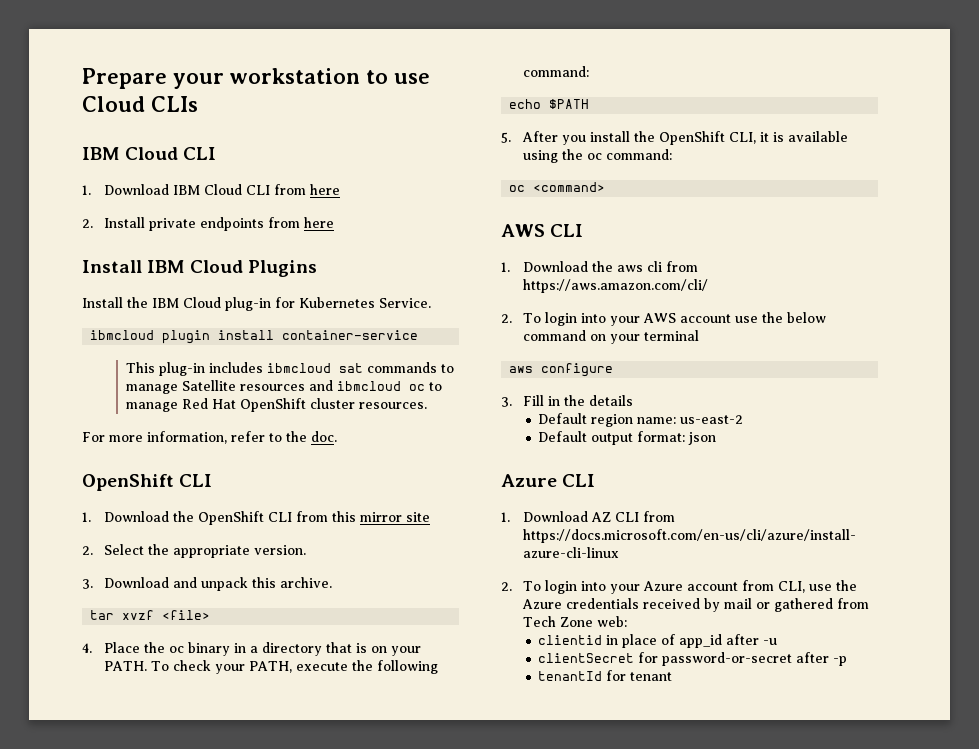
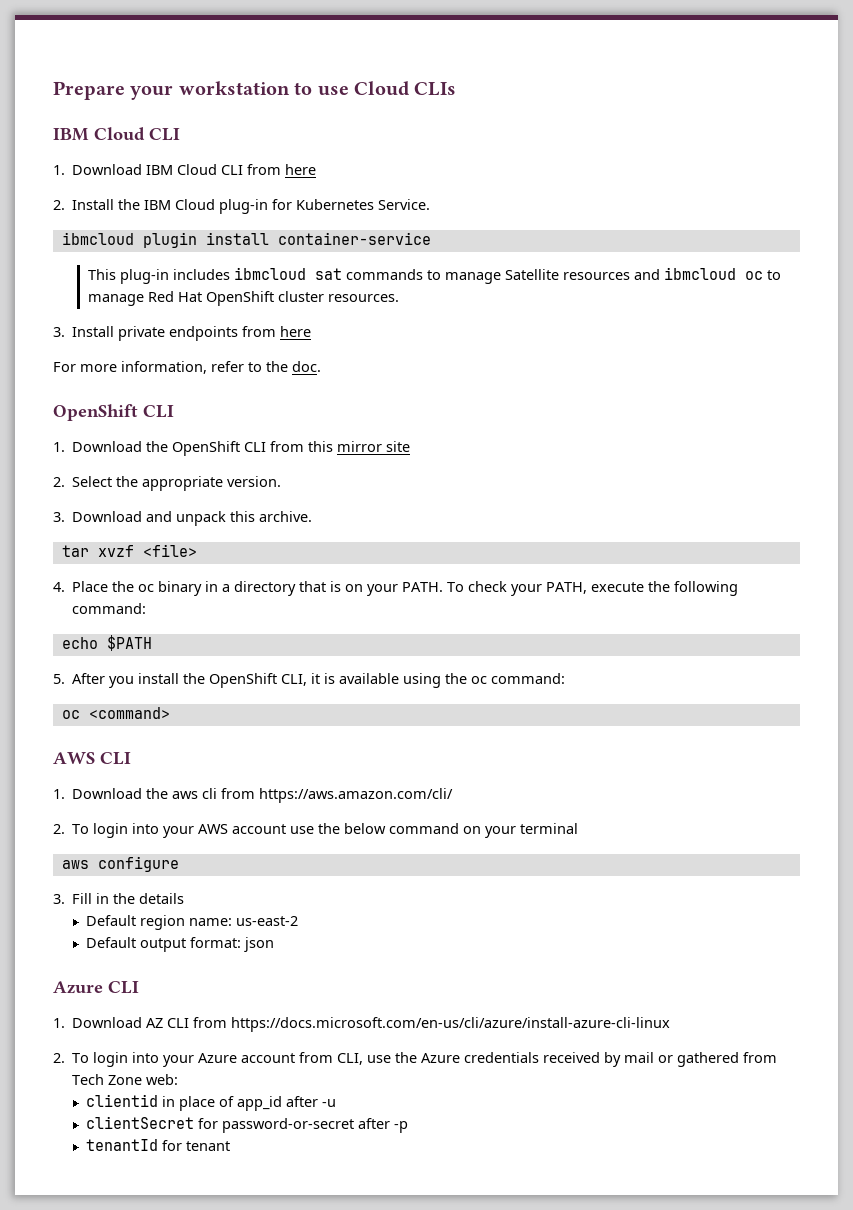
[149,217,335,231] [82,260,318,277] [82,297,123,308] private endpoints from here // Install IBM Cloud Plugins // Install -> (115, 204) none
(428, 405) none -> [53,326,312,341] // 3. Install private endpoints from here

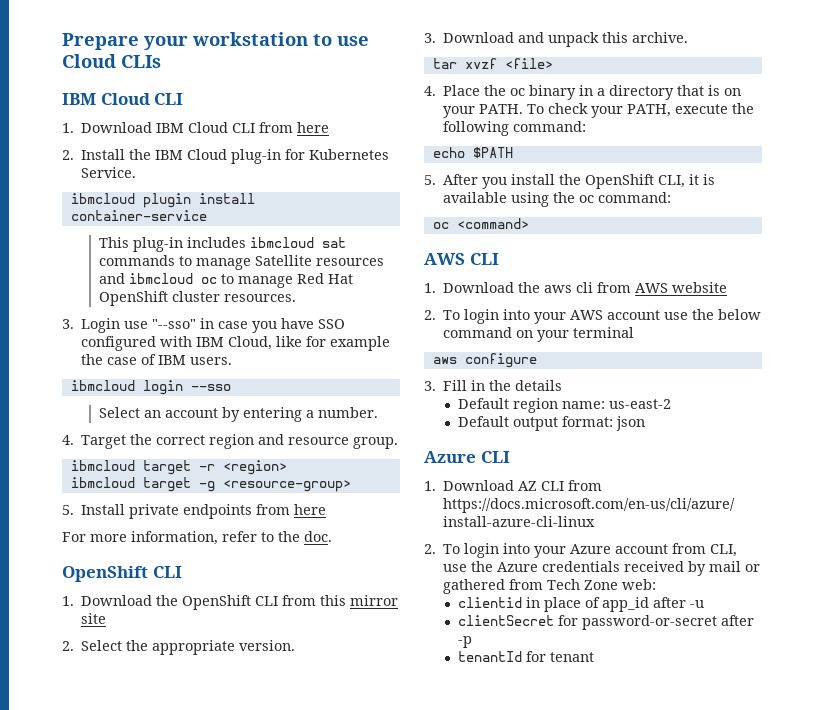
(65, 332) none -> [81,318,346,333] [81,336,391,351] [81,354,233,365] [70,380,231,395] [98,407,378,422] [62,434,399,449] [70,460,287,475] [70,477,351,492] [62,505,74,515] Login use "--sso" in case you have SSO configured with IBM Cloud, like for example the case of IBM users. // ibmcloud login --sso // Select an account by entering a number. // 4. Target the correct region and resource group. // ibmcloud target -r <region> // ibmcloud target -g <resource-group> // 5.
[259,788,454,803] https://aws.amazon.com/cli/ -> [635,282,728,293] AWS website

